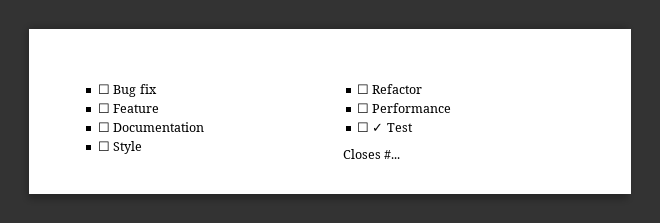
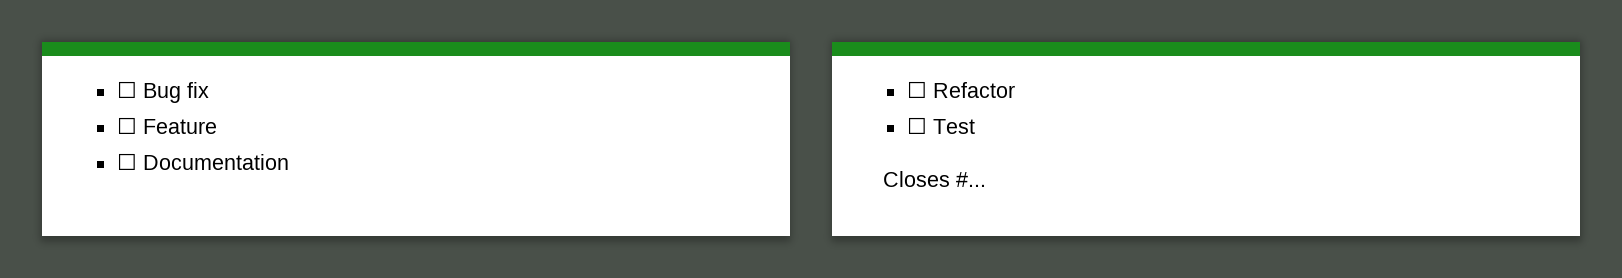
[97,141,143,154] // ☐ Style -> (289, 162) none
[372,103,452,113] [356,122,384,132] Performance // ☐ ✓ -> (927, 125) none

